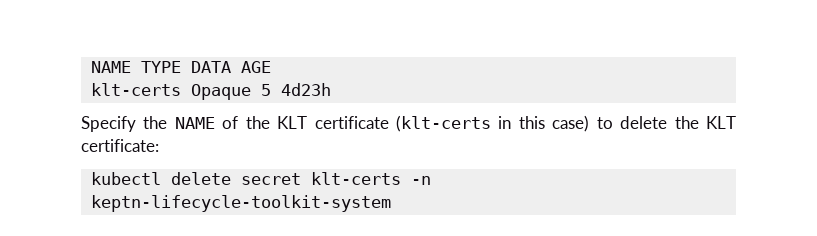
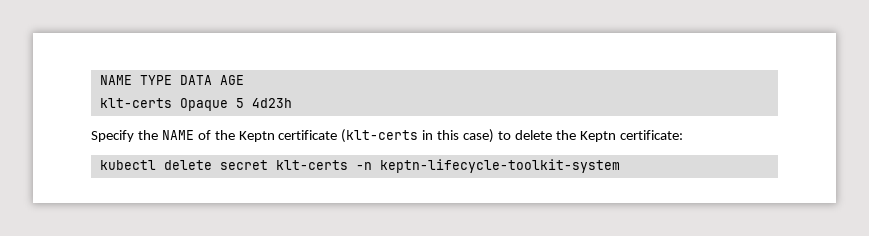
[277,116,308,129] KLT -> [238,131,275,142] Keptn
[706,116,737,129] KLT -> [579,131,616,142] Keptn

